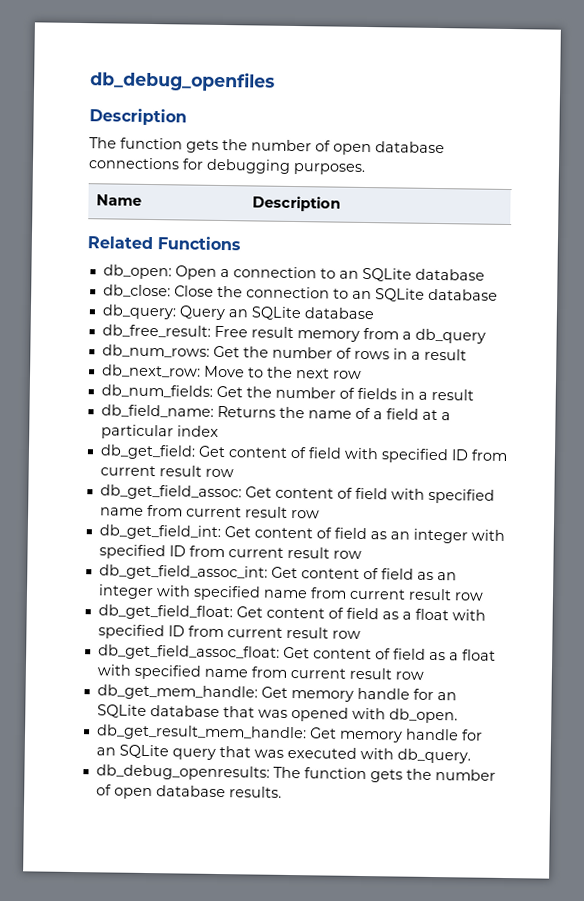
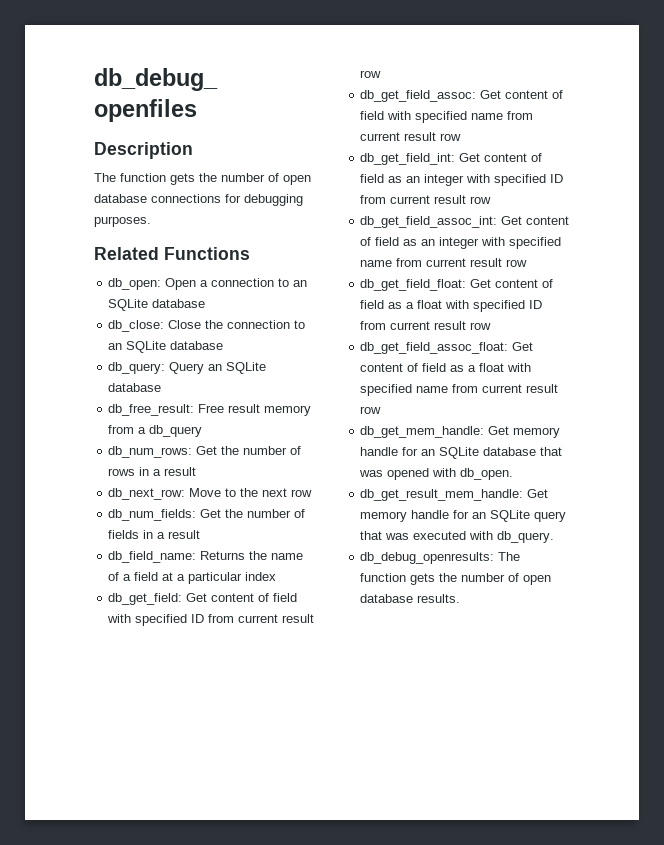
[95,194,142,206] [251,195,341,212] // Name | Description -> (151, 221) none

